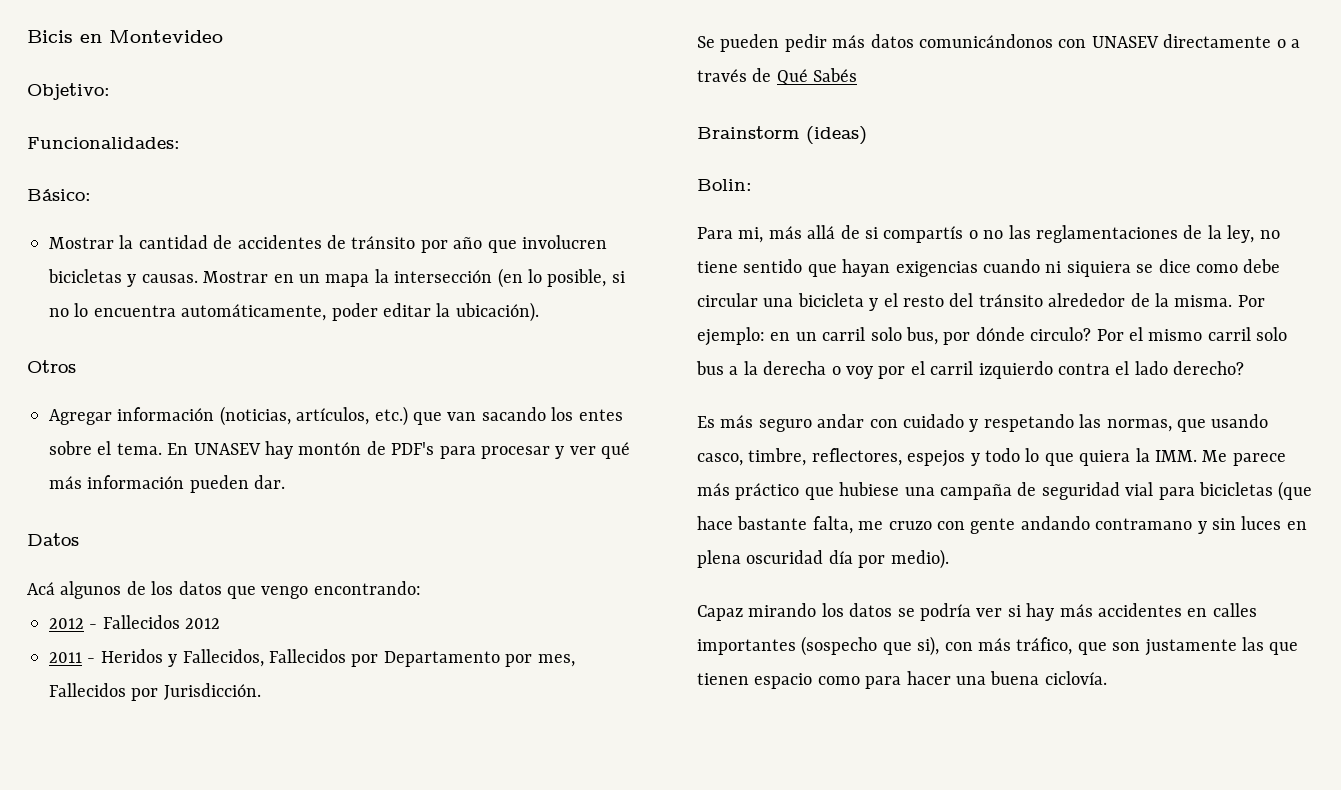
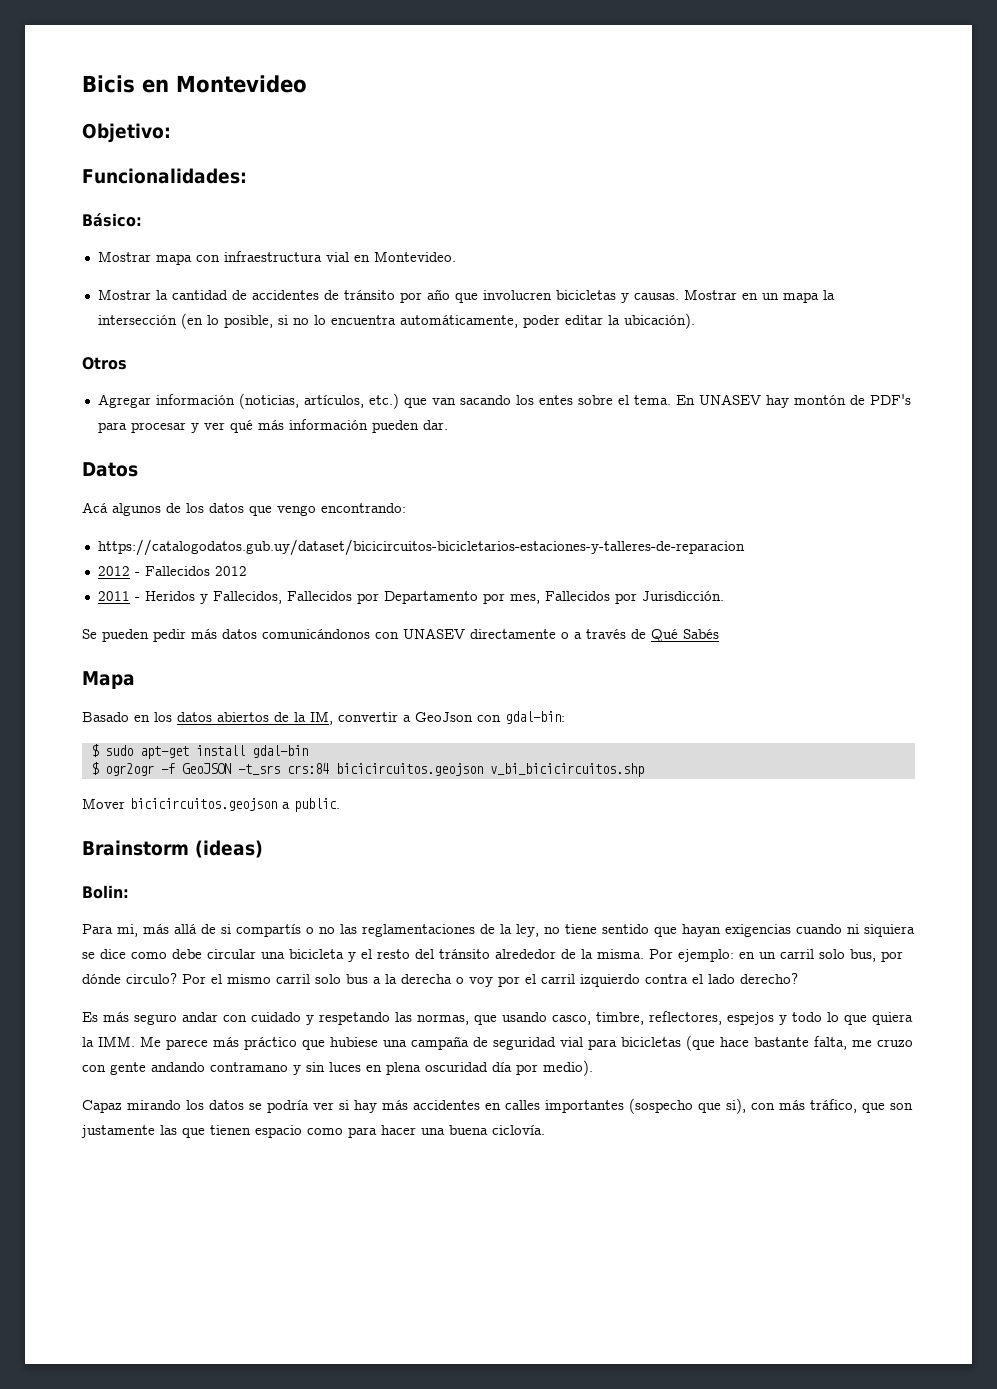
(91, 195) none -> [97,251,456,265] // Mostrar mapa con infraestructura vial en Montevideo.
(421, 588) none -> [97,539,745,556] // https://catalogodatos.gub.uy/dataset/bicicircuitos-bicicletarios-estaciones-y-talleres-de-reparacion
(858, 75) none -> [82,671,135,689] [82,711,565,725] [90,744,308,759] [90,762,644,777] [82,798,340,812] // Mapa // Basado en los datos abiertos de la IM, convertir a GeoJson con gdal-bin: // $ sudo apt-get install gdal-bin // $ ogr2ogr -f GeoJSON -t_srs crs:84 bicicircuitos.geojson v_bi_bicicircuitos.shp // Mover bicicircuitos.geojson a public.

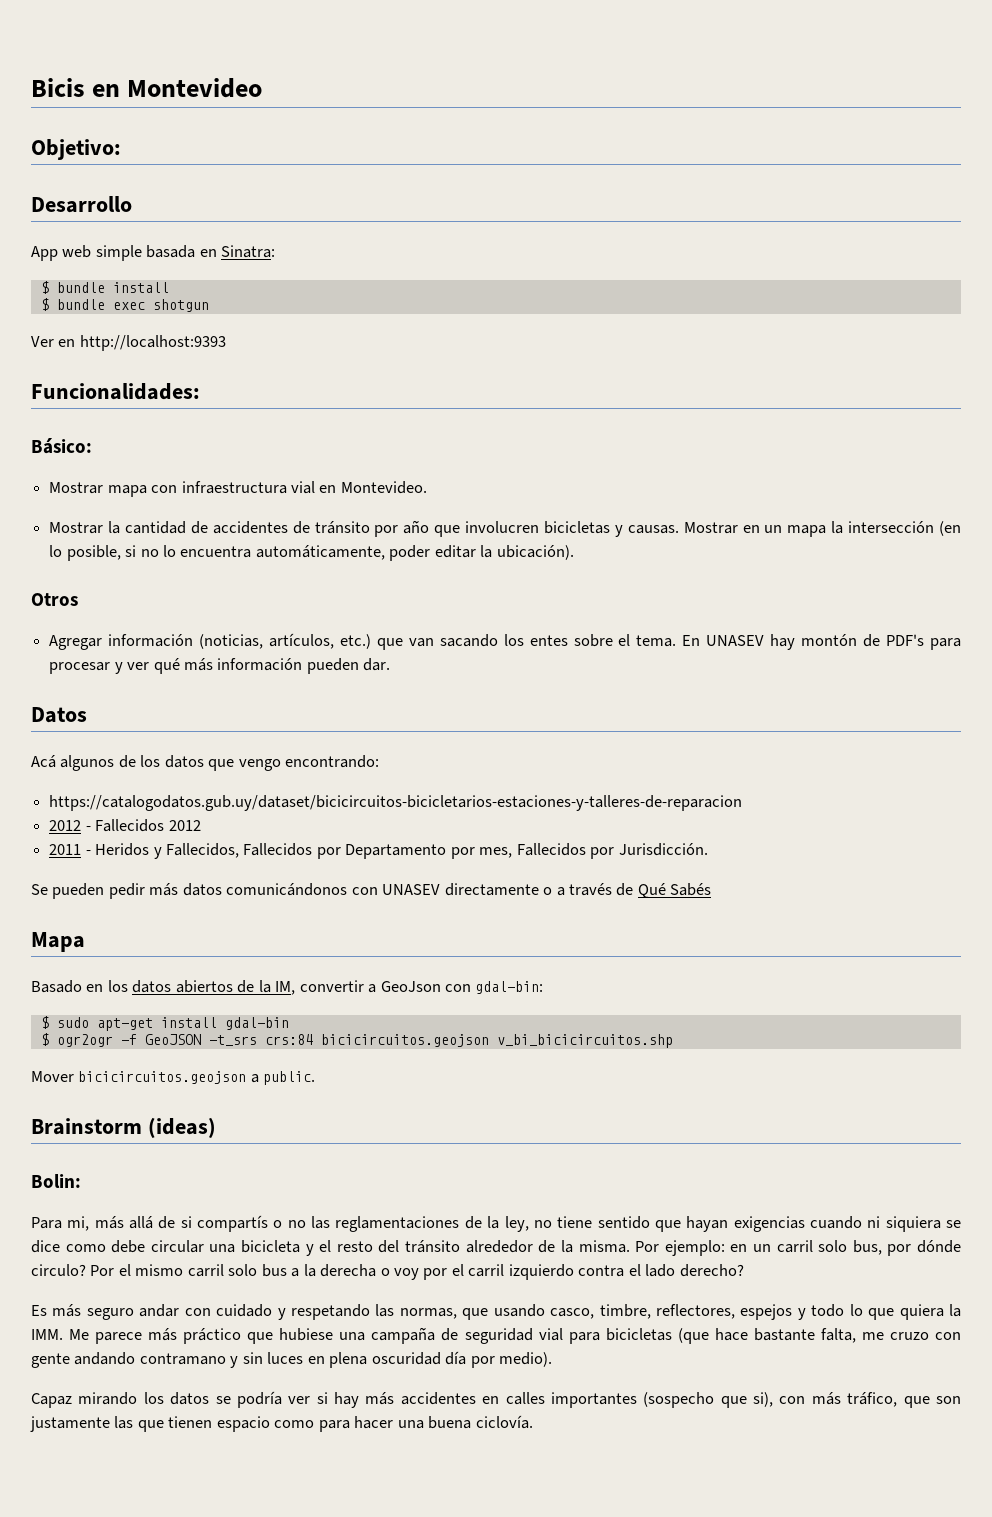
(171, 133) none -> [31,196,132,213] [31,245,276,261] [40,281,169,294] [40,298,209,312] [31,335,226,351] // Desarrollo // App web simple basada en Sinatra: // $ bundle install // $ bundle exec shotgun // Ver en http://localhost:9393

